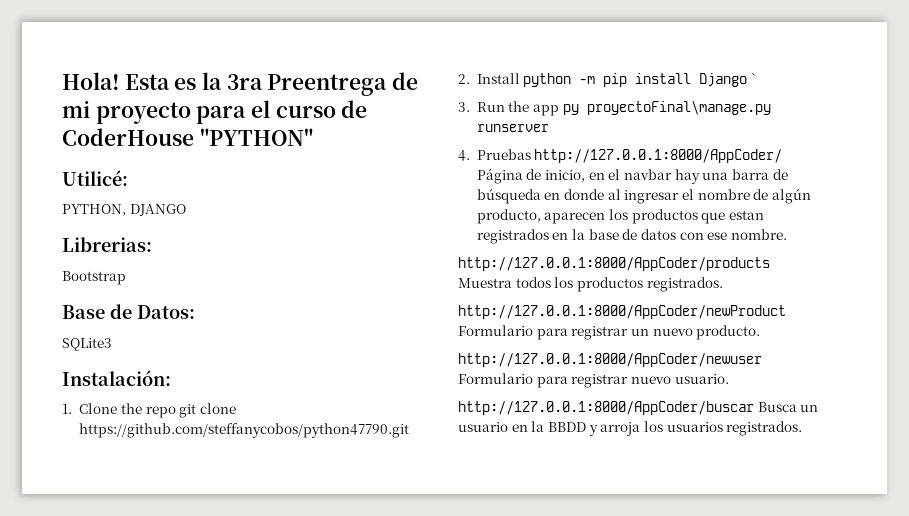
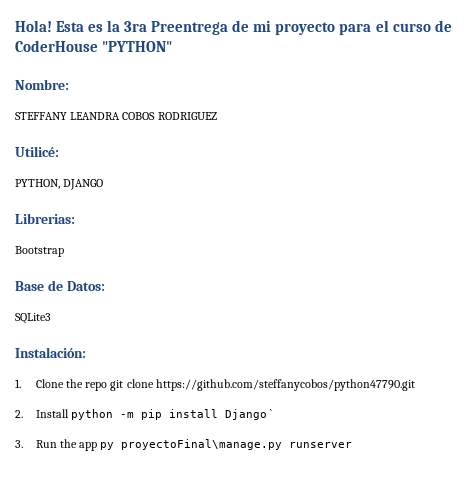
(313, 137) none -> [15,79,69,90] [15,112,217,120] // Nombre: // STEFFANY LEANDRA COBOS RODRIGUEZ
[458,149,783,163] [476,168,788,184] [476,189,811,204] [476,209,764,224] [476,229,787,244] [458,257,770,271] [458,277,723,292] [458,305,786,319] [458,325,761,340] [458,353,762,367] [458,373,729,388] [458,401,819,415] [458,421,803,436] // 4. Pruebas http://127.0.0.1:8000/AppCoder/ Página de inicio, en el navbar hay una barra de búsqueda en donde al ingresar el nombre de algún producto, aparecen los productos que estan registrados en la base de datos con ese nombre. // http://127.0.0.1:8000/AppCoder/products Muestra todos los productos registrados. // http://127.0.0.1:8000/AppCoder/newProduct Formulario para registrar un nuevo producto. // http://127.0.0.1:8000/AppCoder/newuser Formulario para registrar nuevo usuario. // http://127.0.0.1:8000/AppCoder/buscar Busca un usuario en la BBDD y arroja los usuarios registrados. -> (353, 445) none

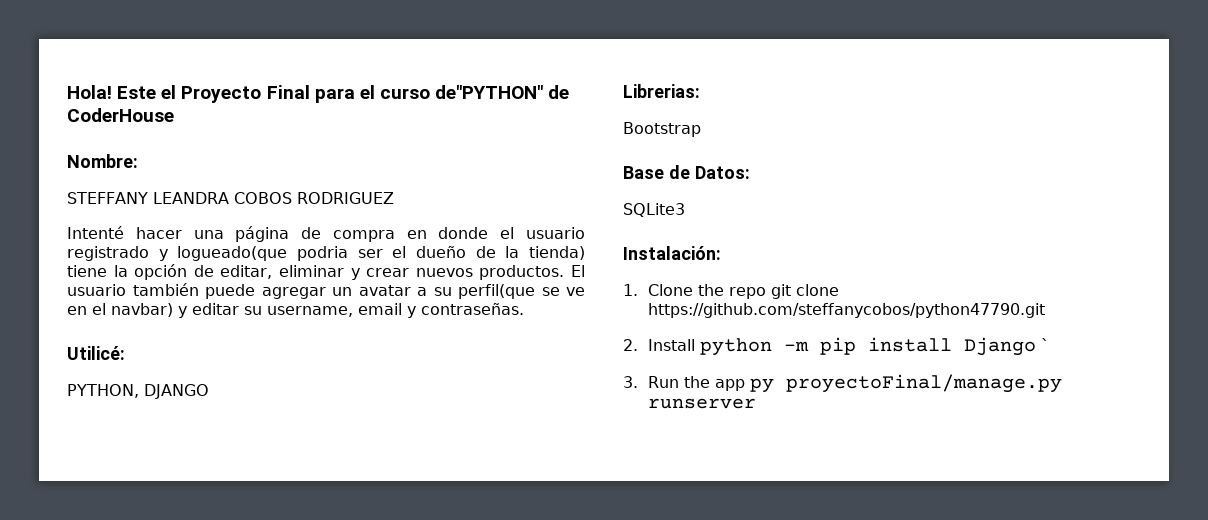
[56,20,336,35] Esta es la 3ra Preentrega de mi proyecto -> [117,85,310,103] Este el Proyecto Final
(431, 27) none -> [435,85,544,99] de"PYTHON"
[102,41,173,52] "PYTHON" -> (174, 115) none
(217, 116) none -> [67,226,585,242] [67,246,586,261] [67,264,586,280] [67,283,585,299] [67,303,524,318] // Intenté hacer una página de compra en donde el usuario registrado y logueado(que podria ser el dueño de la tienda) tiene la opción de editar, eliminar y crear nuevos productos. El usuario también puede agregar un avatar a su perfil(que se ve en el navbar) y editar su username, email y contraseñas.
[121,439,283,450] proyectoFinal\manage.py -> [786,374,1063,393] proyectoFinal/manage.py

